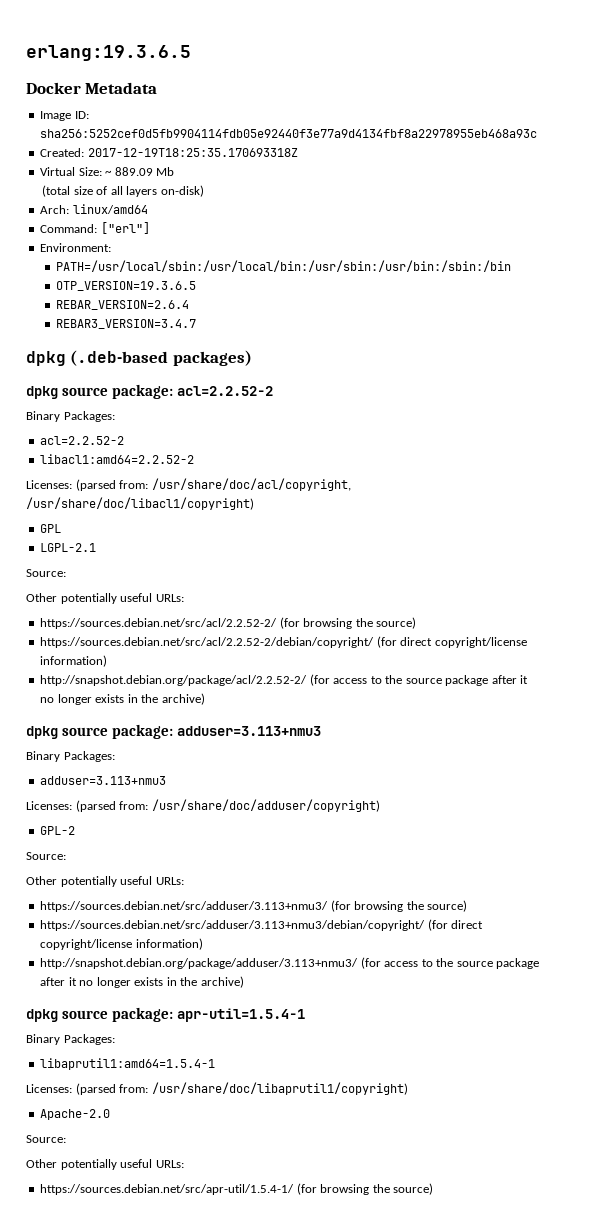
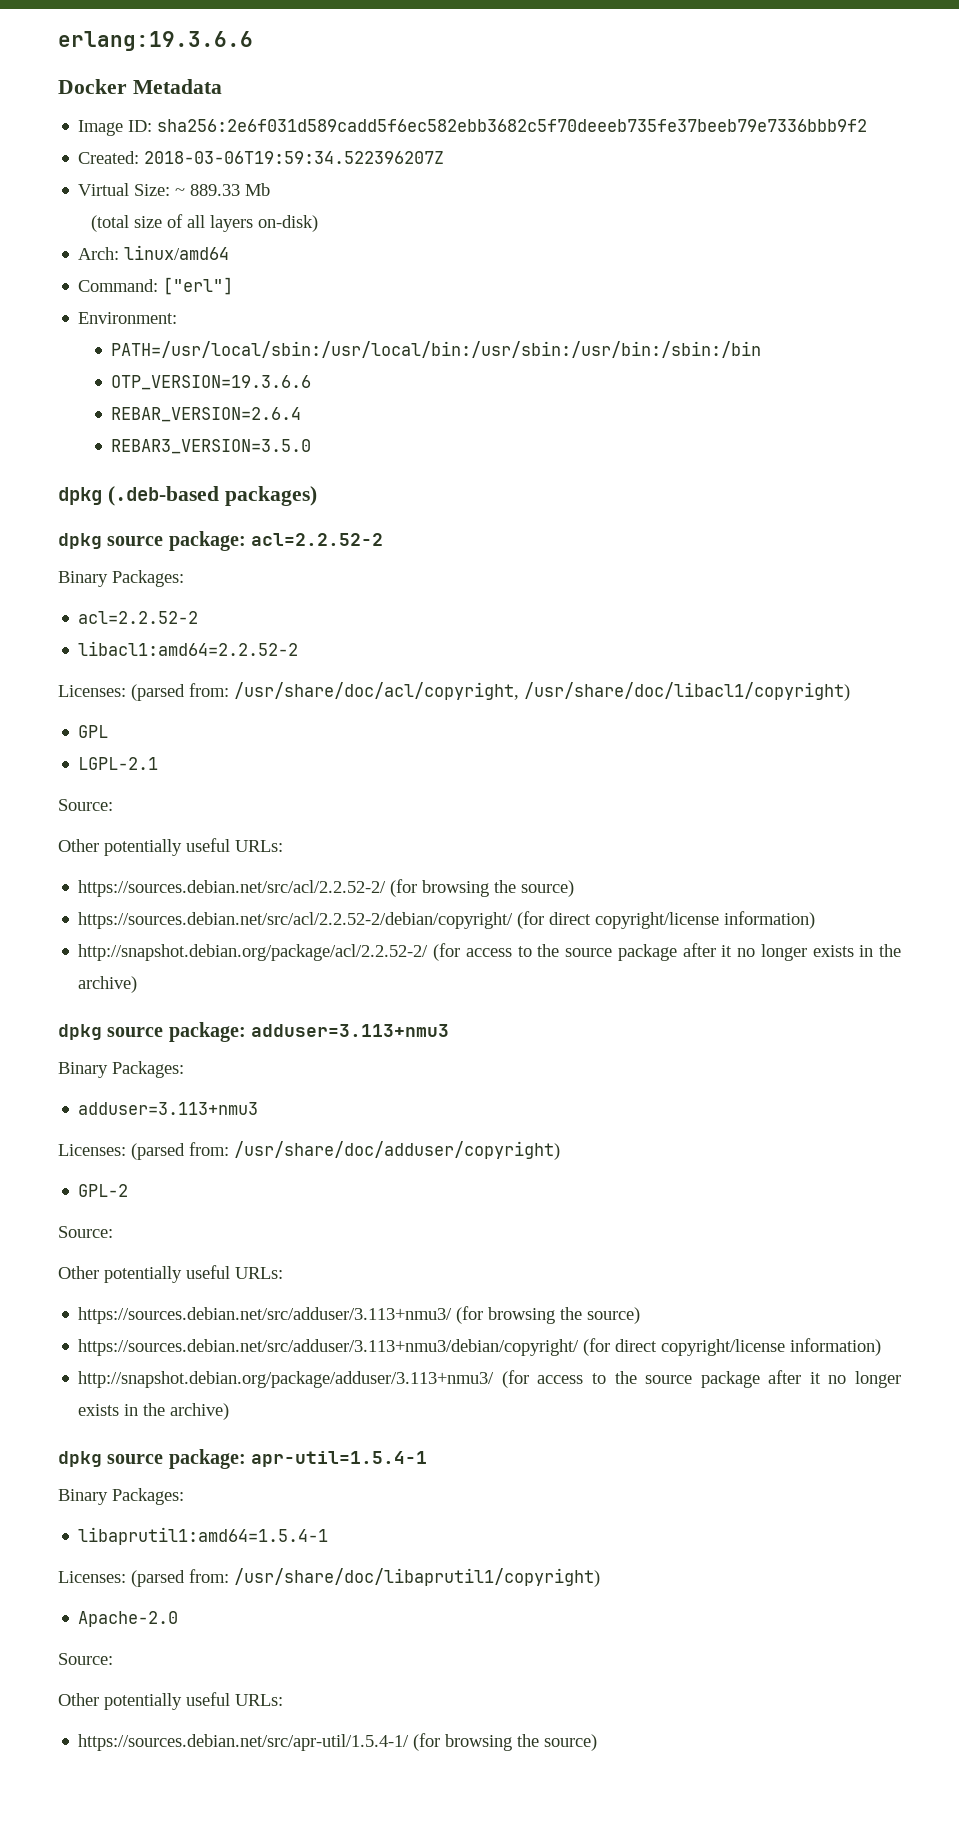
[26,45,191,61] erlang:19.3.6.5 -> [58,31,253,51] erlang:19.3.6.6
[40,129,538,138] sha256:5252cef0d5fb9904114fdb05e92440f3e77a9d4134fbf8a22978955eb468a93c -> [157,119,868,132] sha256:2e6f031d589cadd5f6ec582ebb3682c5f70deeeb735fe37beeb79e7336bbb9f2
[87,148,298,157] 2017-12-19T18:25:35.170693318Z -> [144,151,445,164] 2018-03-06T19:59:34.522396207Z
[114,167,153,176] 889.09 -> [190,184,241,196] 889.33
[56,281,197,291] OTP_VERSION=19.3.6.5 -> [111,375,312,390] OTP_VERSION=19.3.6.6
[56,319,197,329] REBAR3_VERSION=3.4.7 -> [111,439,312,454] REBAR3_VERSION=3.5.0

